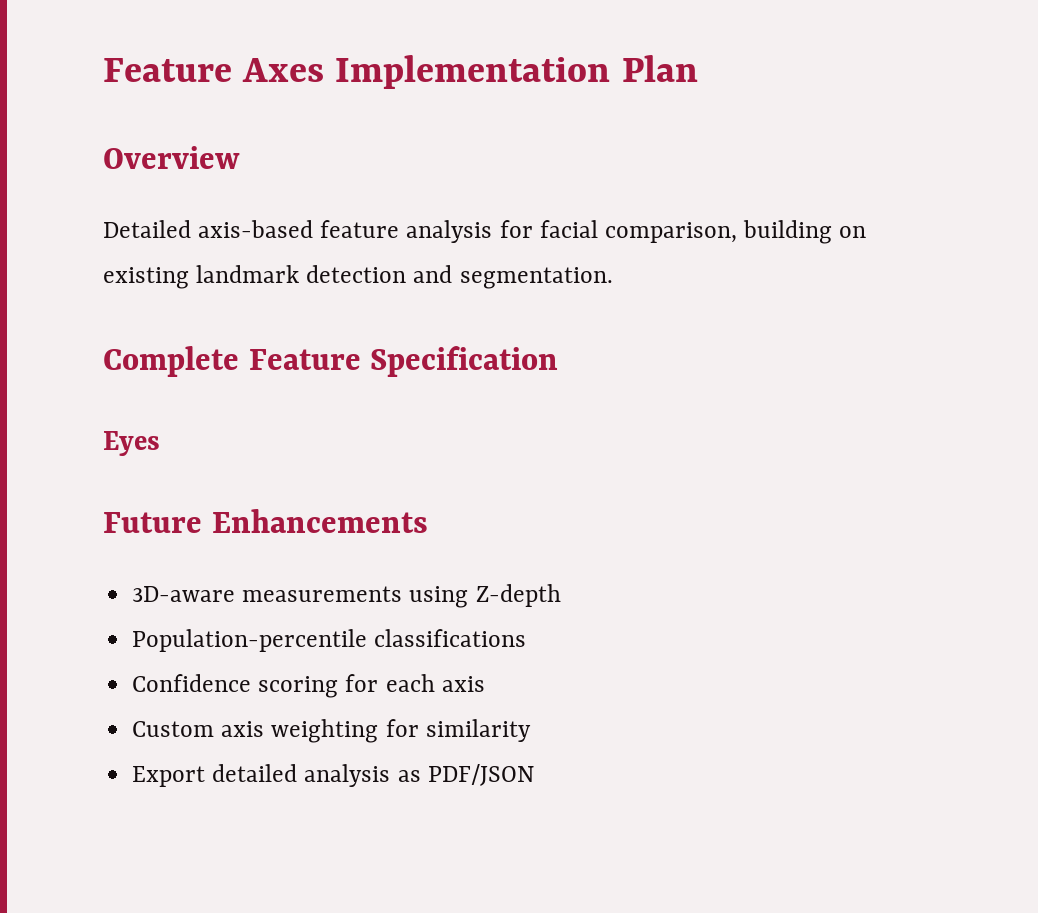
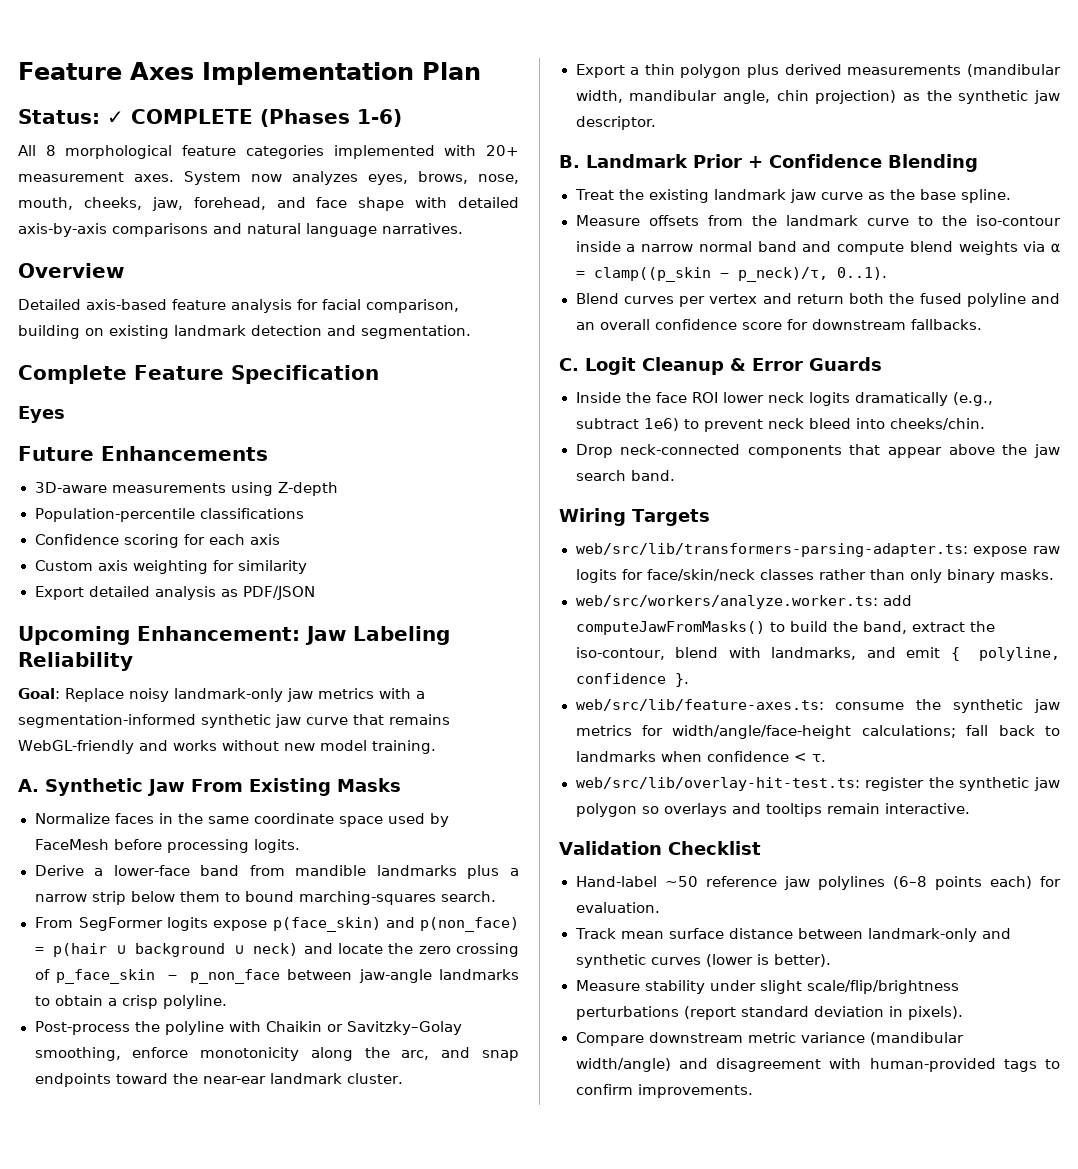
(698, 68) none -> [18,109,402,127] [18,145,519,159] [18,171,519,185] [18,197,519,211] [18,223,463,237] // Status: ✓ COMPLETE (Phases 1-6) // All 8 morphological feature categories implemented with 20+ measurement axes. System now analyzes eyes, brows, nose, mouth, cheeks, jaw, forehead, and face shape with detailed axis-by-axis comparisons and natural language narratives.
(534, 775) none -> [18,626,450,645] [18,652,133,671] [18,688,425,702] [18,714,450,728] [18,740,436,754] [18,778,401,796] [34,813,449,827] [34,839,301,853] [34,865,519,879] [34,891,496,905] [34,917,519,932] [34,943,519,957] [34,969,519,984] [34,995,227,1009] [34,1021,462,1035] [34,1047,519,1061] [34,1073,404,1087] [575,64,1061,78] [575,90,1060,104] [575,116,657,130] [559,154,978,172] [574,189,1012,203] [575,215,1061,226] [575,241,1060,255] [575,267,887,282] [575,293,1060,307] [575,319,982,330] [559,357,882,375] [575,392,993,406] [575,418,985,432] [575,444,1060,458] [575,470,675,481] [559,508,710,526] [575,543,1060,557] [575,569,1054,583] [575,595,912,609] [575,621,995,635] [575,647,1060,661] [575,673,689,687] [575,699,1060,713] [575,725,1060,739] [575,751,826,762] [575,777,1060,791] [575,803,970,817] [559,841,761,855] [575,876,1061,890] [575,902,660,913] [574,928,1012,942] [575,954,831,968] [575,980,959,994] [575,1006,963,1020] [575,1032,964,1046] [575,1058,1060,1072] [575,1084,753,1098] // Upcoming Enhancement: Jaw Labeling Reliability // Goal: Replace noisy landmark-only jaw metrics with a segmentation-informed synthetic jaw curve that remains WebGL-friendly and works without new model training. // A. Synthetic Jaw From Existing Masks // Normalize faces in the same coordinate space used by FaceMesh before processing logits. // Derive a lower-face band from mandible landmarks plus a narrow strip below them to bound marching-squares search. // From SegFormer logits expose p(face_skin) and p(non_face) = p(hair ∪ background ∪ neck) and locate the zero crossing of p_face_skin − p_non_face between jaw-angle landmarks to obtain a crisp polyline. // Post-process the polyline with Chaikin or Savitzky–Golay smoothing, enforce monotonicity along the arc, and snap endpoints toward the near-ear landmark cluster. // Export a thin polygon plus derived measurements (mandibular width, mandibular angle, chin projection) as the synthetic jaw descriptor. // B. Landmark Prior + Confidence Blending // Treat the existing landmark jaw curve as the base spline. // Measure offsets from the landmark curve to the iso-contour inside a narrow normal band and compute blend weights via α = clamp((p_skin − p_neck)/τ, 0..1). // Blend curves per vertex and return both the fused polyline and an overall confidence score for downstream fallbacks. // C. Logit Cleanup & Error Guards // Inside the face ROI lower neck logits dramatically (e.g., subtract 1e6) to prevent neck bleed into cheeks/chin. // Drop neck-connected components that appear above the jaw search band. // Wiring Targets // web/src/lib/transformers-parsing-adapter.ts: expose raw logits for face/skin/neck classes rather than only binary masks. // web/src/workers/analyze.worker.ts: add computeJawFromMasks() to build the band, extract the iso-contour, blend with landmarks, and emit { polyline, confidence }. // web/src/lib/feature-axes.ts: consume the synthetic jaw metrics for width/angle/face-height calculations; fall back to landmarks when confidence < τ. // web/src/lib/overlay-hit-test.ts: register the synthetic jaw polygon so overlays and tooltips remain interactive. // Validation Checklist // Hand-label ~50 reference jaw polylines (6–8 points each) for evaluation. // Track mean surface distance between landmark-only and synthetic curves (lower is better). // Measure stability under slight scale/flip/brightness perturbations (report standard deviation in pixels). // Compare downstream metric variance (mandibular width/angle) and disagreement with human-provided tags to confirm improvements.

